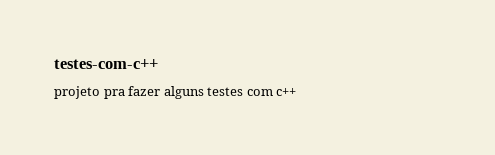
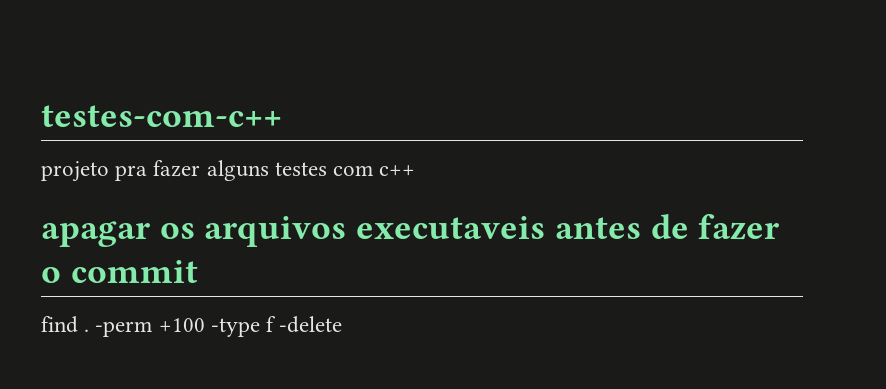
(297, 92) none -> [41,214,780,247] [41,260,198,283] [41,316,343,337] // apagar os arquivos executaveis antes de fazer o commit // find . -perm +100 -type f -delete

